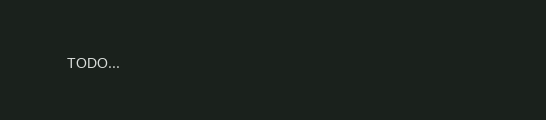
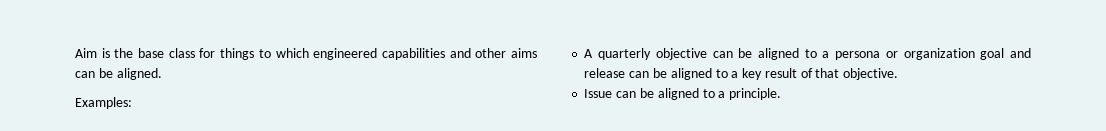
[67,58,120,68] TODO... -> [75,48,537,60] [75,68,162,80] [75,97,132,109] [584,48,1031,60] [584,68,899,80] [584,88,782,100] Aim is the base class for things to which engineered capabilities and other aims can be aligned. // Examples: // A quarterly objective can be aligned to a persona or organization goal and release can be aligned to a key result of that objective. // Issue can be aligned to a principle.

